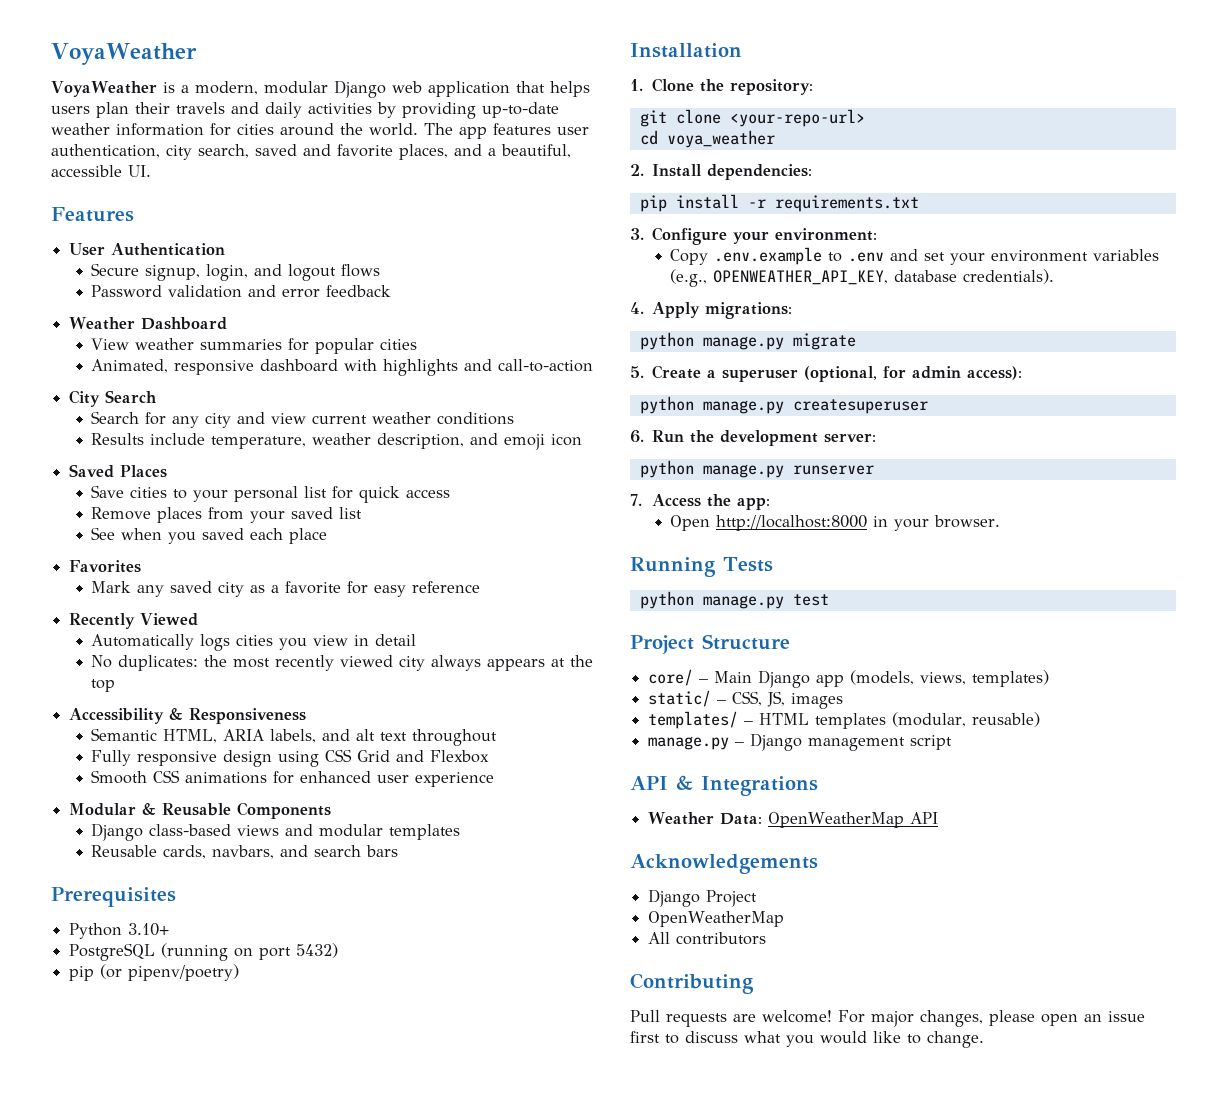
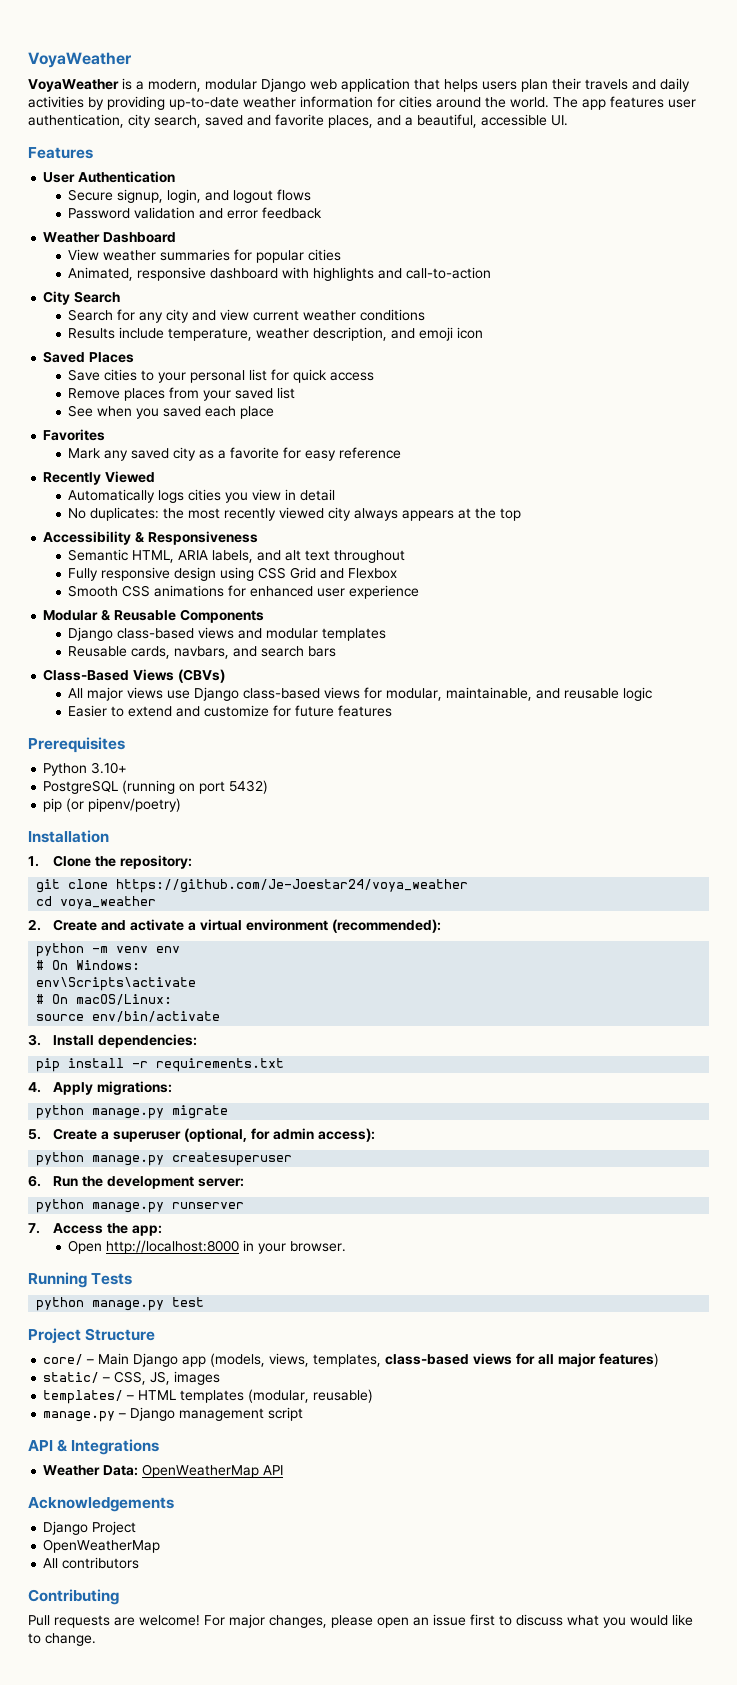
(399, 851) none -> [43,669,226,683] [68,687,653,701] [68,705,393,717] // Class-Based Views (CBVs) // All major views use Django class-based views for modular, maintainable, and reusable logic // Easier to extend and customize for future features
[729,109,865,127] <your-repo-url> -> [116,879,469,893] https://github.com/Je-Joestar24/voya_weather
(644, 170) none -> [52,919,441,933] [36,943,181,957] [36,960,141,970] [36,977,197,991] [36,994,173,1005] [36,1011,221,1022] [28,1034,41,1046] Create and activate a virtual environment (recommended): // python -m venv env // # On Windows: // env\Scripts\activate // # On macOS/Linux: // source env/bin/activate // 3.
[630,227,878,245] [670,247,1160,265] [670,269,1055,287] // 3. Configure your environment: // Copy .env.example to .env and set your environment variables (e.g., OPENWEATHER_API_KEY, database credentials). -> (285, 1065) none
[972,670,1050,687] templates) -> [313,1353,660,1367] templates, class-based views for all major features)

